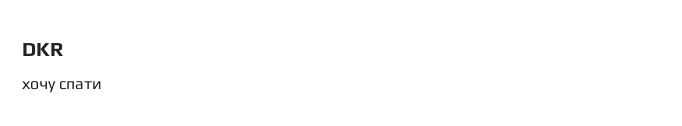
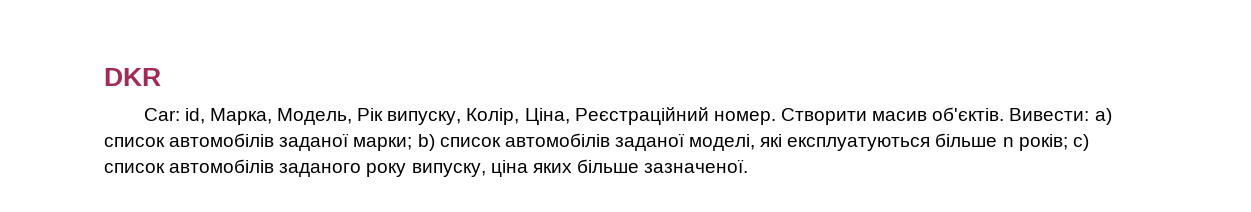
[22,81,103,93] хочу спати -> [143,107,1112,125] [104,133,1089,151] [104,159,749,177] Car: id, Марка, Модель, Рік випуску, Колір, Ціна, Реєстраційний номер. Створити масив об'єктів. Вивести: a) список автомобілів заданої марки; b) список автомобілів заданої моделі, які експлуатуються більше n років; c) список автомобілів заданого року випуску, ціна яких більше зазначеної.

